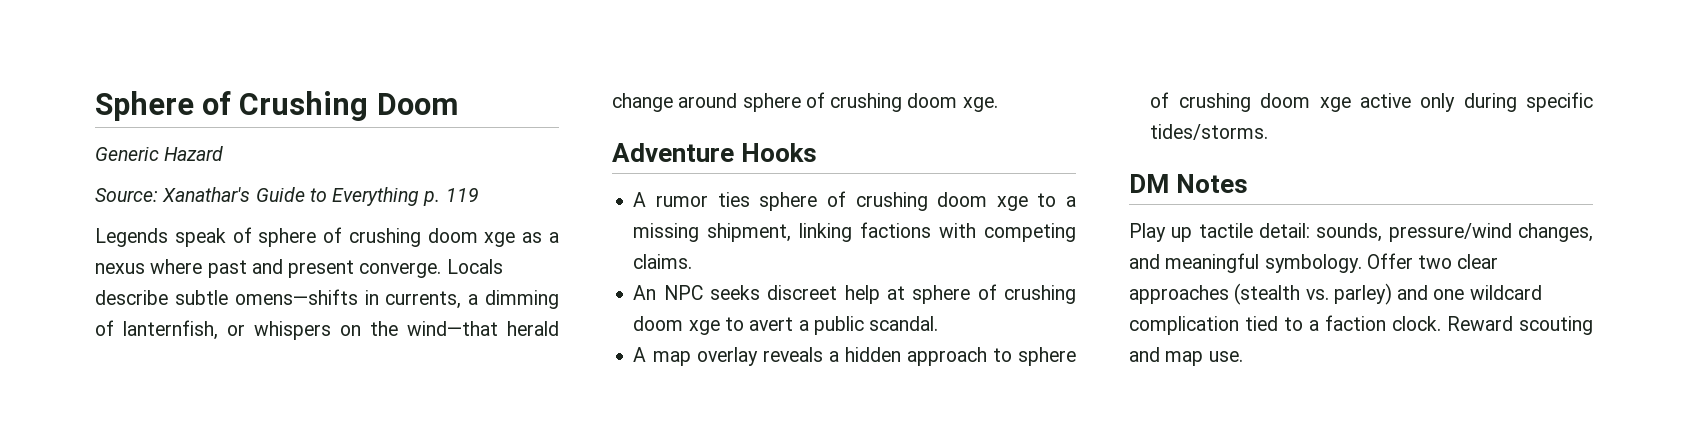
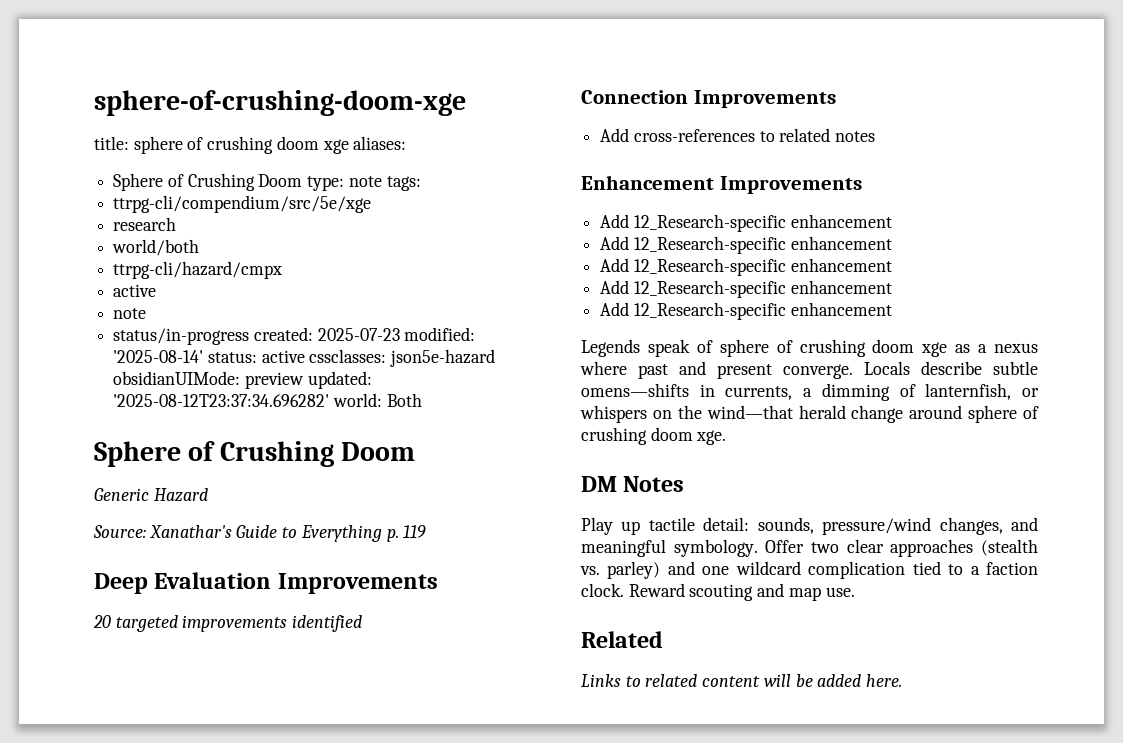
(95, 106) none -> [94,90,466,116] [94,136,407,154] [113,173,421,191] [113,195,372,213] [113,217,177,231] [112,239,200,256] [113,261,283,279] [113,284,157,297] [113,308,147,319] [113,327,476,345] [113,349,496,367] [113,371,372,389] [113,393,422,407] sphere-of-crushing-doom-xge // title: sphere of crushing doom xge aliases: // Sphere of Crushing Doom type: note tags: // ttrpg-cli/compendium/src/5e/xge // research // world/both // ttrpg-cli/hazard/cmpx // active // note // status/in-progress created: 2025-07-23 modified: '2025-08-14' status: active cssclasses: json5e-hazard obsidianUIMode: preview updated: '2025-08-12T23:37:34.696282' world: Both //
(479, 195) none -> [94,572,438,594] [93,615,363,632] [581,90,836,108] [600,128,876,142] [581,175,862,194] [600,214,892,232] [600,236,892,254] [600,258,892,276] [600,280,892,298] [600,302,892,320] // Deep Evaluation Improvements // 20 targeted improvements identified // Connection Improvements // Add cross-references to related notes // Enhancement Improvements // Add 12_Research-specific enhancement // Add 12_Research-specific enhancement // Add 12_Research-specific enhancement // Add 12_Research-specific enhancement // Add 12_Research-specific enhancement
[612,143,818,162] [633,191,1076,211] [633,222,1076,242] [633,254,693,269] [633,284,1076,304] [633,316,939,335] [633,347,1076,366] [1150,92,1593,112] [1150,124,1269,140] // Adventure Hooks // A rumor ties sphere of crushing doom xge to a missing shipment, linking factions with competing claims. // An NPC seeks discreet help at sphere of crushing doom xge to avert a public scandal. // A map overlay reveals a hidden approach to sphere of crushing doom xge active only during specific tides/storms. -> (727, 437) none
(1243, 356) none -> [581,631,663,648] [581,674,903,687] // Related // Links to related content will be added here.

